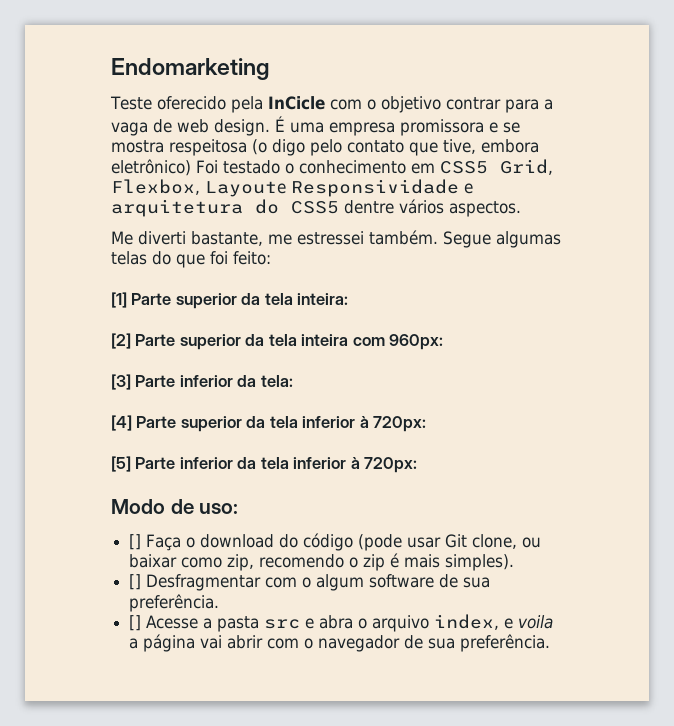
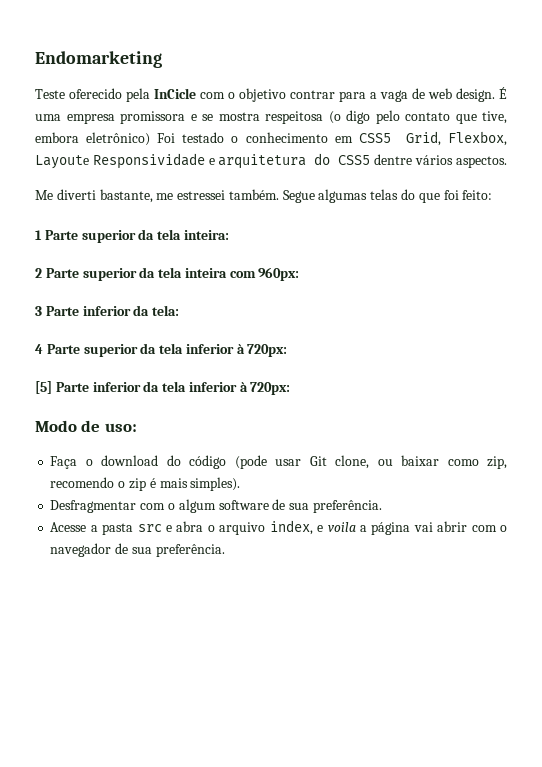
[111,292,127,308] [1] -> [35,230,42,240] 1
[111,333,131,349] [2] -> [35,268,42,278] 2
[111,374,131,390] [3] -> [35,306,42,316] 3
[111,415,132,431] [4] -> [35,344,43,354] 4
[129,534,142,550] [] -> (137, 427) none
[129,574,142,590] [] -> (241, 484) none
[129,615,142,631] [] -> (382, 506) none

